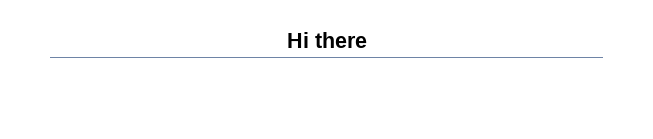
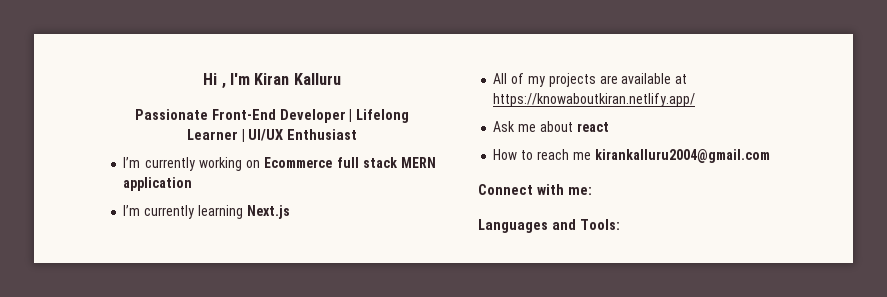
[314,32,367,48] there -> [221,73,341,89] [134,109,410,123] [186,129,358,142] [123,157,436,171] [123,177,193,191] [123,205,290,219] [493,73,688,87] [493,93,696,107] [493,121,609,132] [493,149,770,163] [478,184,592,195] [478,219,620,233] , I'm Kiran Kalluru // Passionate Front-End Developer | Lifelong Learner | UI/UX Enthusiast // I’m currently working on Ecommerce full stack MERN application // I’m currently learning Next.js // All of my projects are available at https://knowaboutkiran.netlify.app/ // Ask me about react // How to reach me kirankalluru2004@gmail.com // Connect with me: // Languages and Tools:

